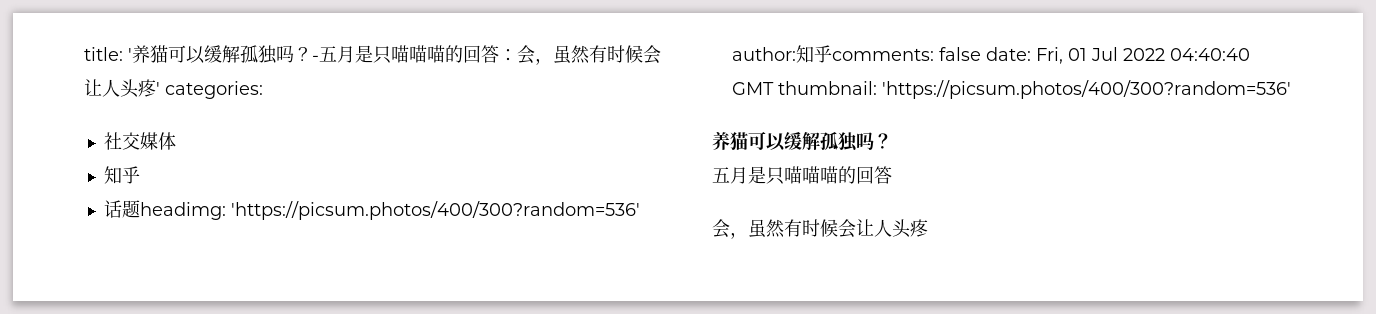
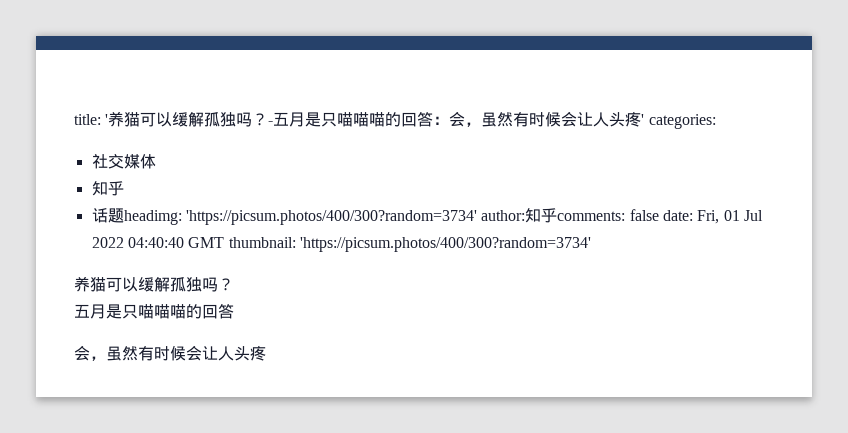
[230,201,640,220] 'https://picsum.photos/400/300?random=536' -> [185,210,477,225] 'https://picsum.photos/400/300?random=3734'
[881,80,1291,99] 'https://picsum.photos/400/300?random=536' -> [299,237,591,252] 'https://picsum.photos/400/300?random=3734'

